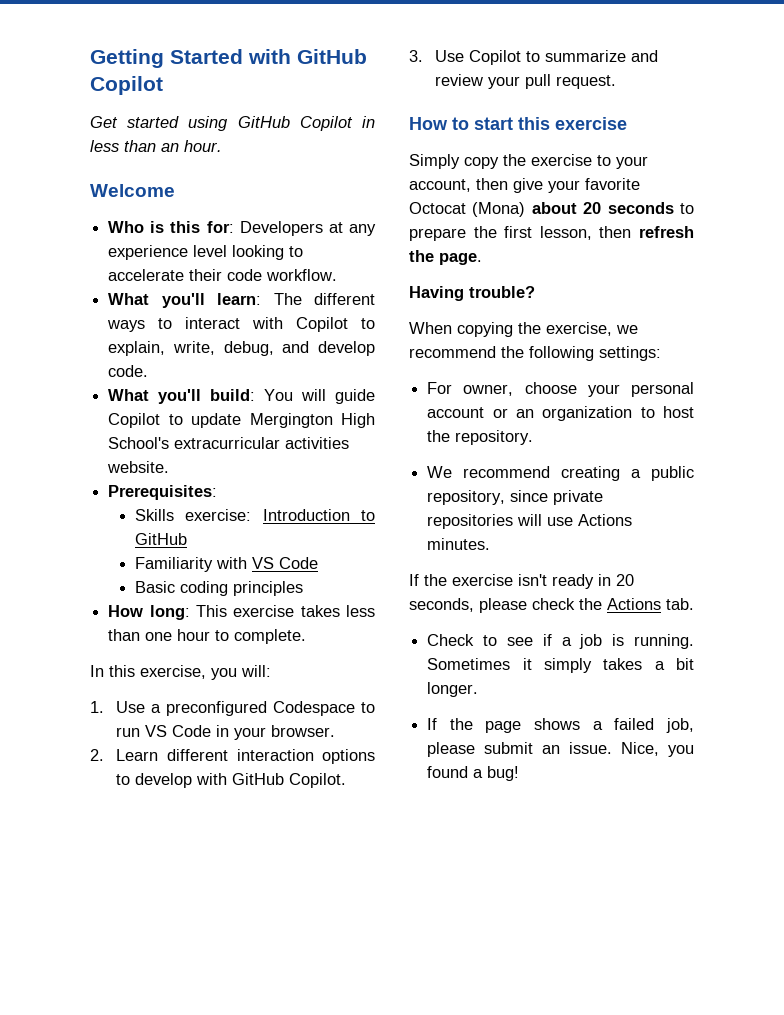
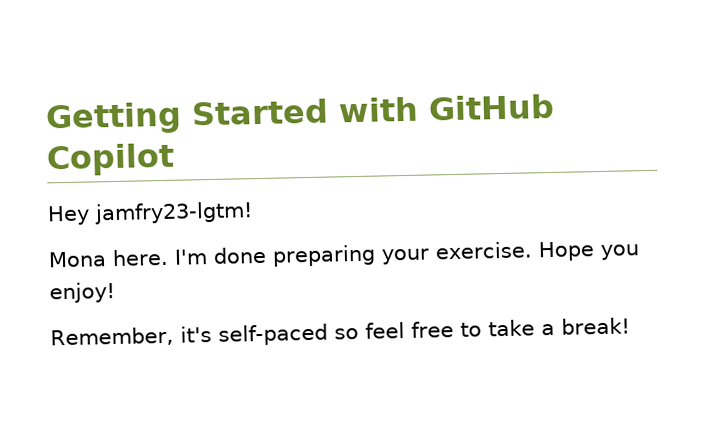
[90,116,375,131] [90,140,222,152] [90,184,175,197] [108,221,377,236] [108,245,304,260] [108,269,338,281] [108,293,375,308] [107,317,375,332] [108,341,375,356] [108,365,149,377] [108,389,375,404] [108,413,375,428] [108,437,350,449] [107,461,170,473] [108,485,218,500] [134,509,375,521] [134,533,187,545] [134,557,318,572] [134,581,303,596] [108,605,375,620] [108,629,307,644] [90,665,271,680] [90,701,375,716] [116,725,336,740] [90,749,375,764] [116,773,347,788] [409,50,659,65] [435,74,617,89] [409,117,627,130] [409,154,648,169] [409,178,640,193] [409,202,694,217] [409,226,694,241] [409,250,482,265] [409,286,535,301] [409,322,638,337] [409,346,661,361] [427,382,694,397] [427,406,694,421] [427,430,534,445] [427,466,694,481] [427,490,604,505] [427,514,633,529] [427,538,491,550] [409,574,634,589] [409,598,694,613] [427,634,694,649] [427,658,694,673] [427,682,479,697] [427,718,694,733] [427,742,694,757] [427,766,520,781] Get started using GitHub Copilot in less than an hour. // Welcome // Who is this for: Developers at any experience level looking to accelerate their code workflow. // What you'll learn: The different ways to interact with Copilot to explain, write, debug, and develop code. // What you'll build: You will guide Copilot to update Mergington High School's extracurricular activities website. // Prerequisites: // Skills exercise: Introduction to GitHub // Familiarity with VS Code // Basic coding principles // How long: This exercise takes less than one hour to complete. // In this exercise, you will: // 1. Use a preconfigured Codespace to run VS Code in your browser. // 2. Learn different interaction options to develop with GitHub Copilot. // 3. Use Copilot to summarize and review your pull request. // How to start this exercise // Simply copy the exercise to your account, then give your favorite Octocat (Mona) about 20 seconds to prepare the first lesson, then refresh the page. // Having trouble? // When copying the exercise, we recommend the following settings: // For owner, choose your personal account or an organization to host the repository. // We recommend creating a public repository, since private repositories will use Actions minutes. // If the exercise isn't ready in 20 seconds, please check the Actions tab. // Check to see if a job is running. Sometimes it simply takes a bit longer. // If the page shows a failed job, please submit an issue. Nice, you found a bug! -> [47,201,253,226] [48,241,640,268] [49,282,115,304] [50,317,630,348] Hey jamfry23-lgtm! // Mona here. I'm done preparing your exercise. Hope you enjoy! // Remember, it's self-paced so feel free to take a break!

